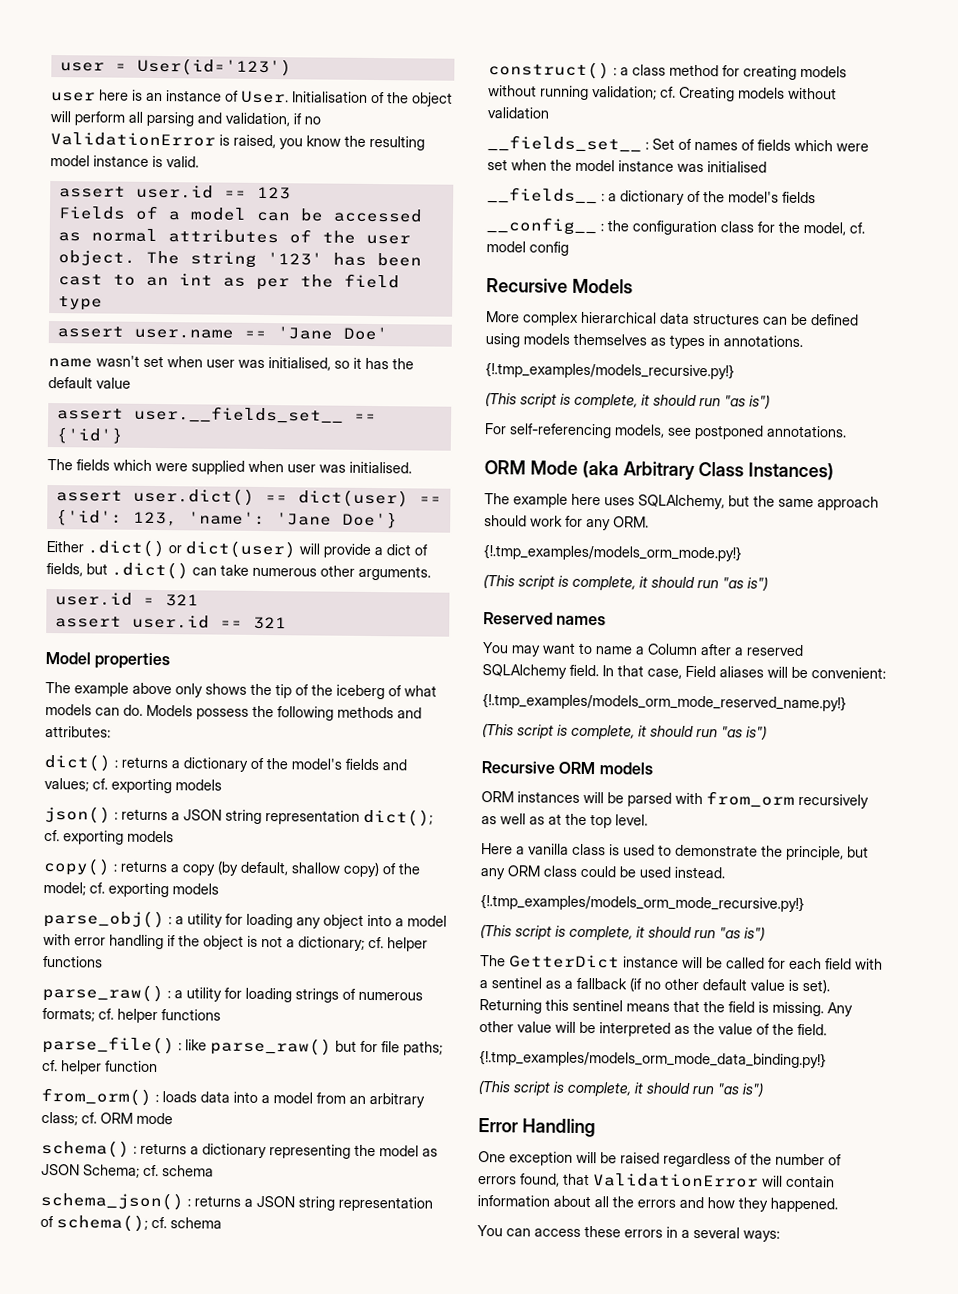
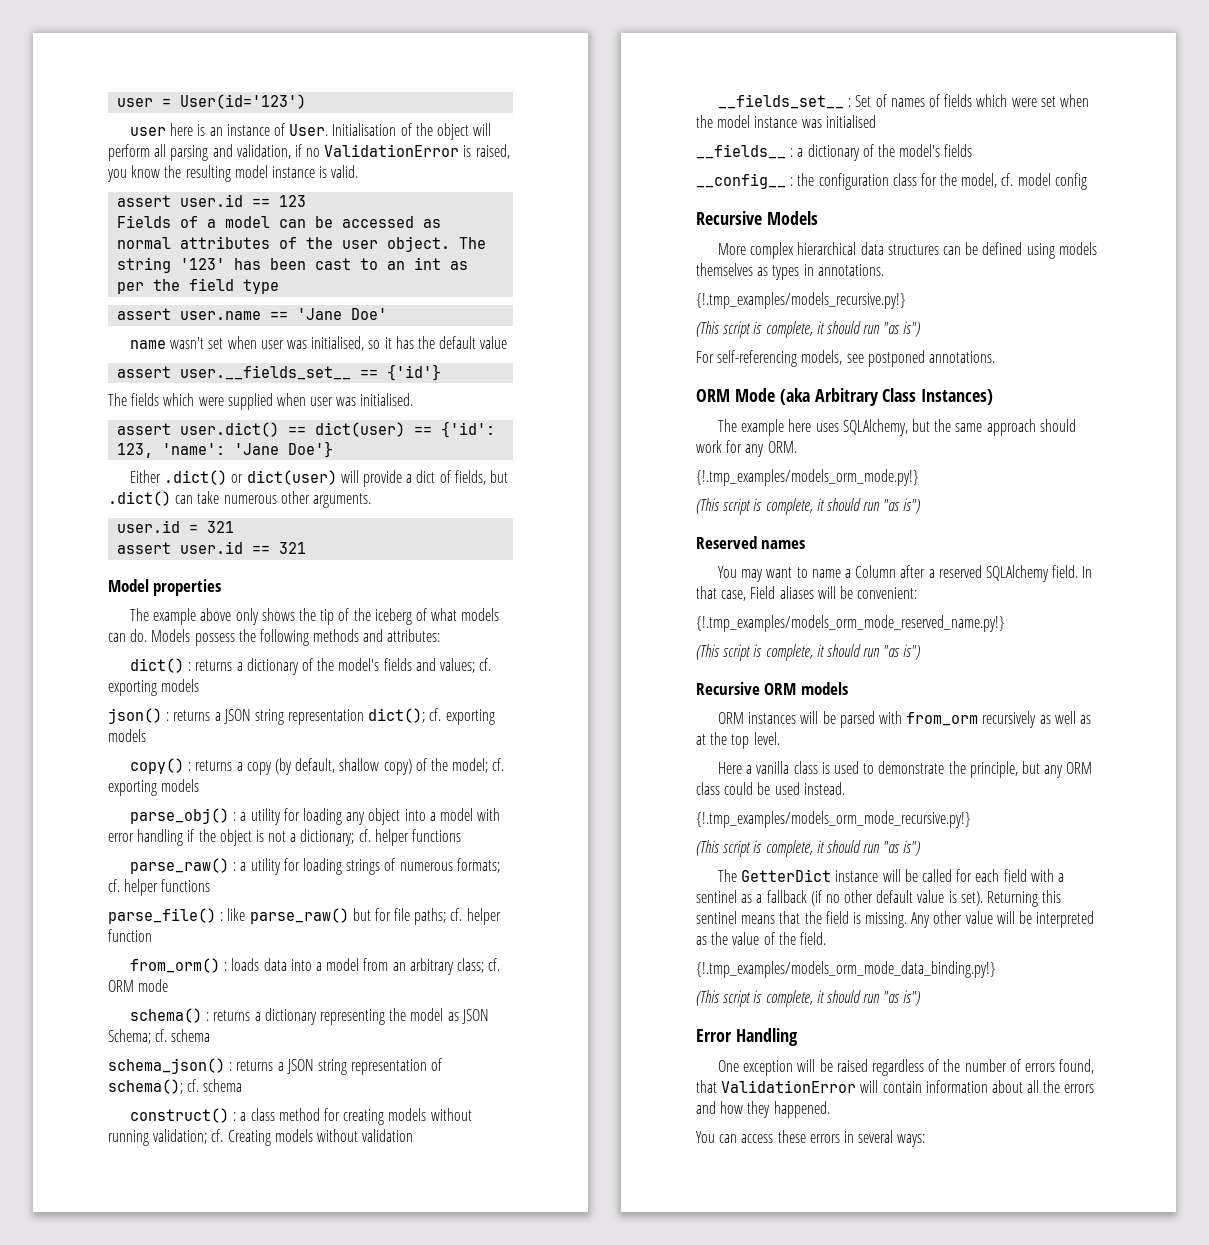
[681,1229,690,1238] a -> (854, 1137) none

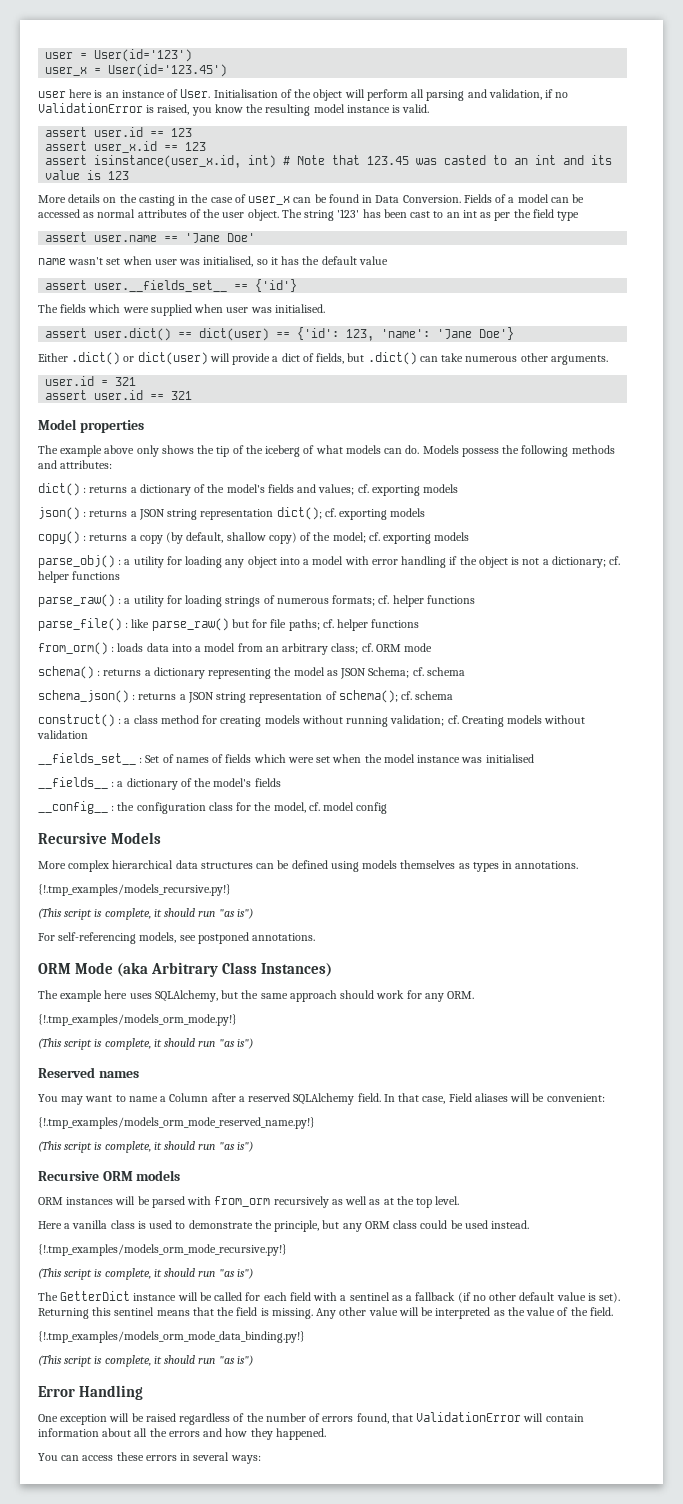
(307, 101) none -> [45,64,228,77] // user_x = User(id='123.45')
(307, 201) none -> [45,141,207,153] [45,155,613,168] [45,170,130,180] [38,194,461,206] assert user_x.id == 123 // assert isinstance(user_x.id, int) # Note that 123.45 was casted to an int and its value is 123 // More details on the casting in the case of user_x can be found in Data Conversion.
[108,929,152,942] function -> [371,619,420,628] functions

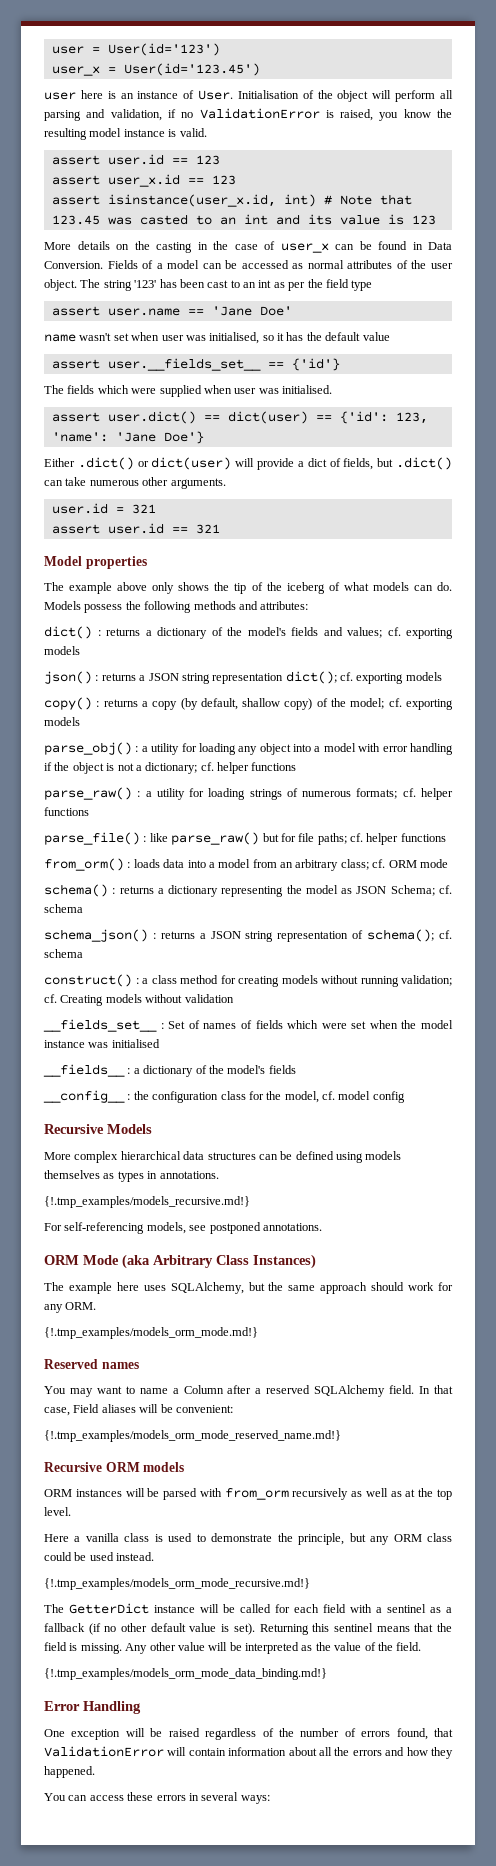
[38,884,231,896] [38,908,253,920] {!.tmp_examples/models_recursive.py!} // (This script is complete, it should run "as is") -> [44,1196,250,1208] {!.tmp_examples/models_recursive.md!}
[38,1014,237,1026] [38,1038,253,1050] {!.tmp_examples/models_orm_mode.py!} // (This script is complete, it should run "as is") -> [44,1327,258,1339] {!.tmp_examples/models_orm_mode.md!}
[38,1117,315,1129] [38,1141,253,1153] {!.tmp_examples/models_orm_mode_reserved_name.py!} // (This script is complete, it should run "as is") -> [44,1430,341,1442] {!.tmp_examples/models_orm_mode_reserved_name.md!}
[38,1244,287,1256] [38,1268,253,1280] {!.tmp_examples/models_orm_mode_recursive.py!} // (This script is complete, it should run "as is") -> [44,1578,310,1590] {!.tmp_examples/models_orm_mode_recursive.md!}
[38,1331,305,1343] [38,1355,253,1367] {!.tmp_examples/models_orm_mode_data_binding.py!} // (This script is complete, it should run "as is") -> [44,1668,327,1680] {!.tmp_examples/models_orm_mode_data_binding.md!}

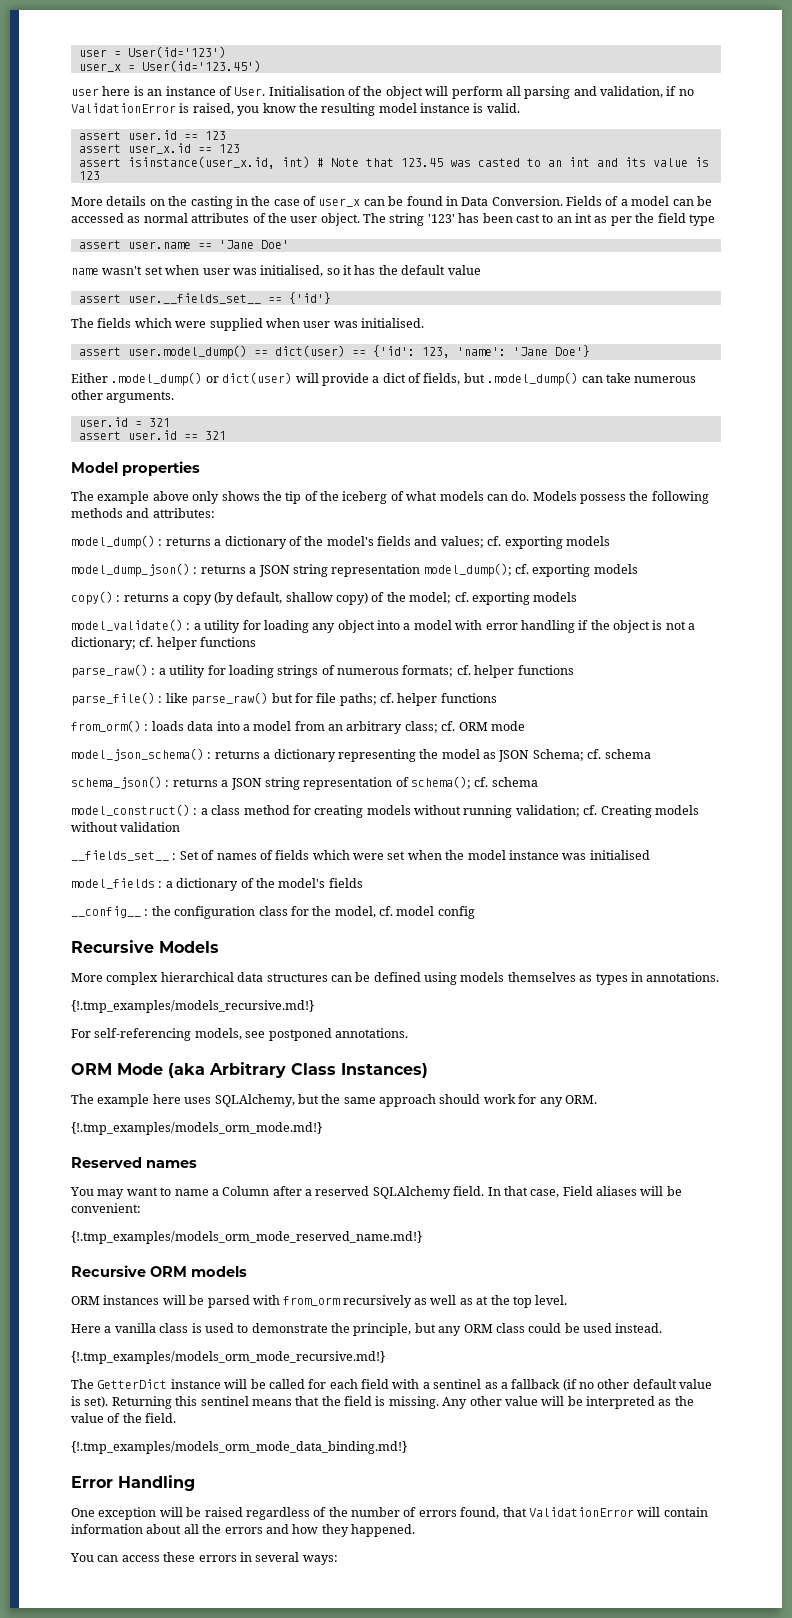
[107,411,196,424] user.dict() -> [127,345,247,359] user.model_dump()
[77,457,134,470] .dict() -> [111,372,203,386] .model_dump()
[395,457,452,470] .dict() -> [487,372,579,386] .model_dump()
[44,626,92,639] dict() -> [71,535,155,549] model_dump()
[44,671,337,684] json() : returns a JSON string representation dict(); -> [71,563,512,577] model_dump_json() : returns a JSON string representation model_dump();
[44,742,132,755] parse_obj() -> [71,619,183,631] model_validate()
[44,884,108,897] schema() -> [71,748,204,761] model_json_schema()
[44,974,132,987] construct() -> [71,804,190,816] model_construct()
[43,1064,125,1077] __fields__ -> [71,878,155,889] model_fields

